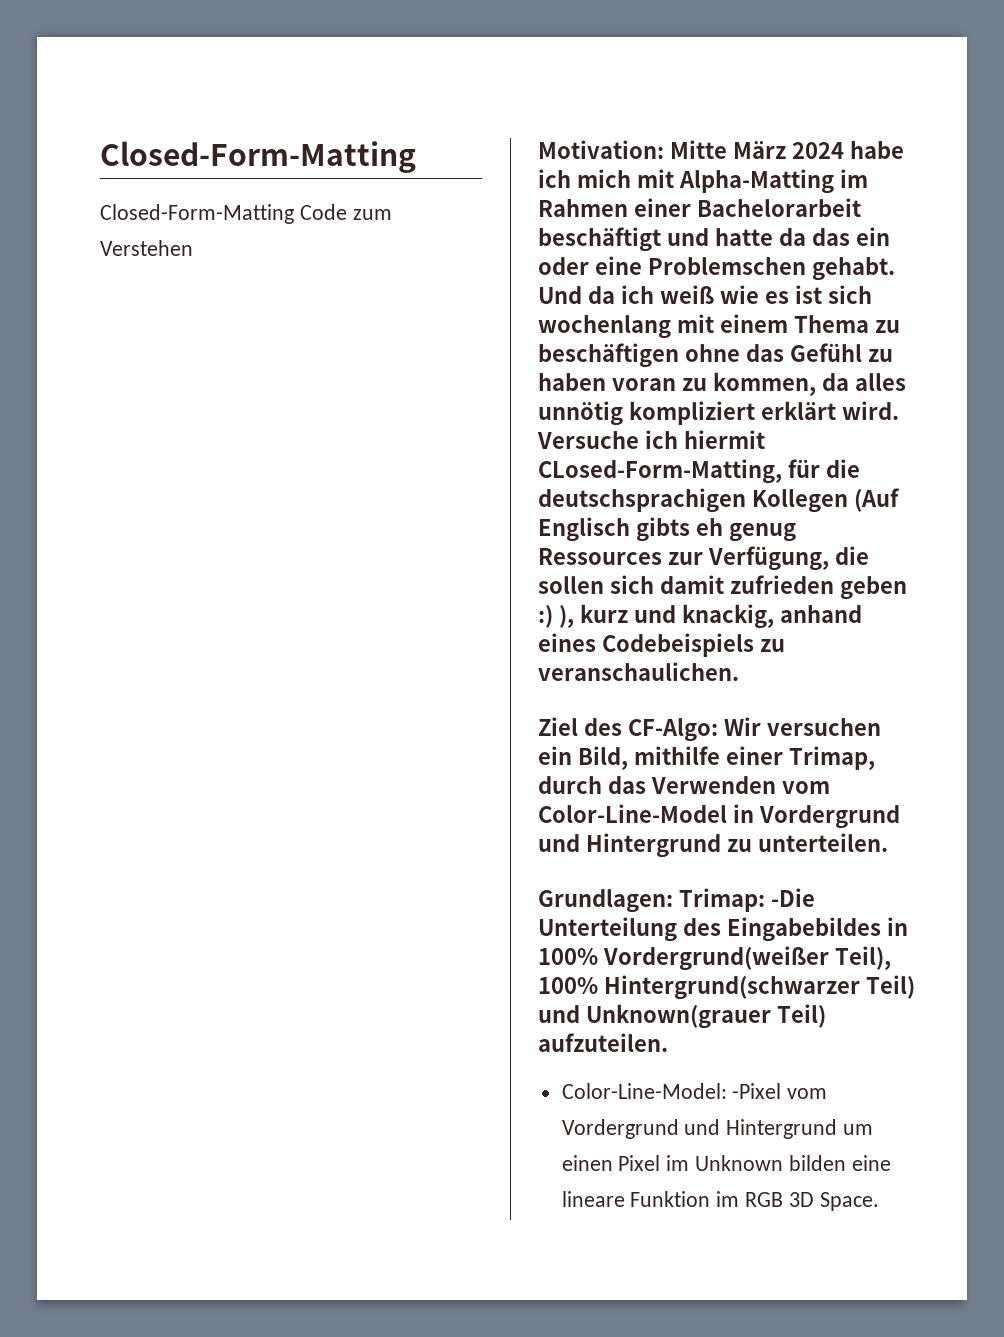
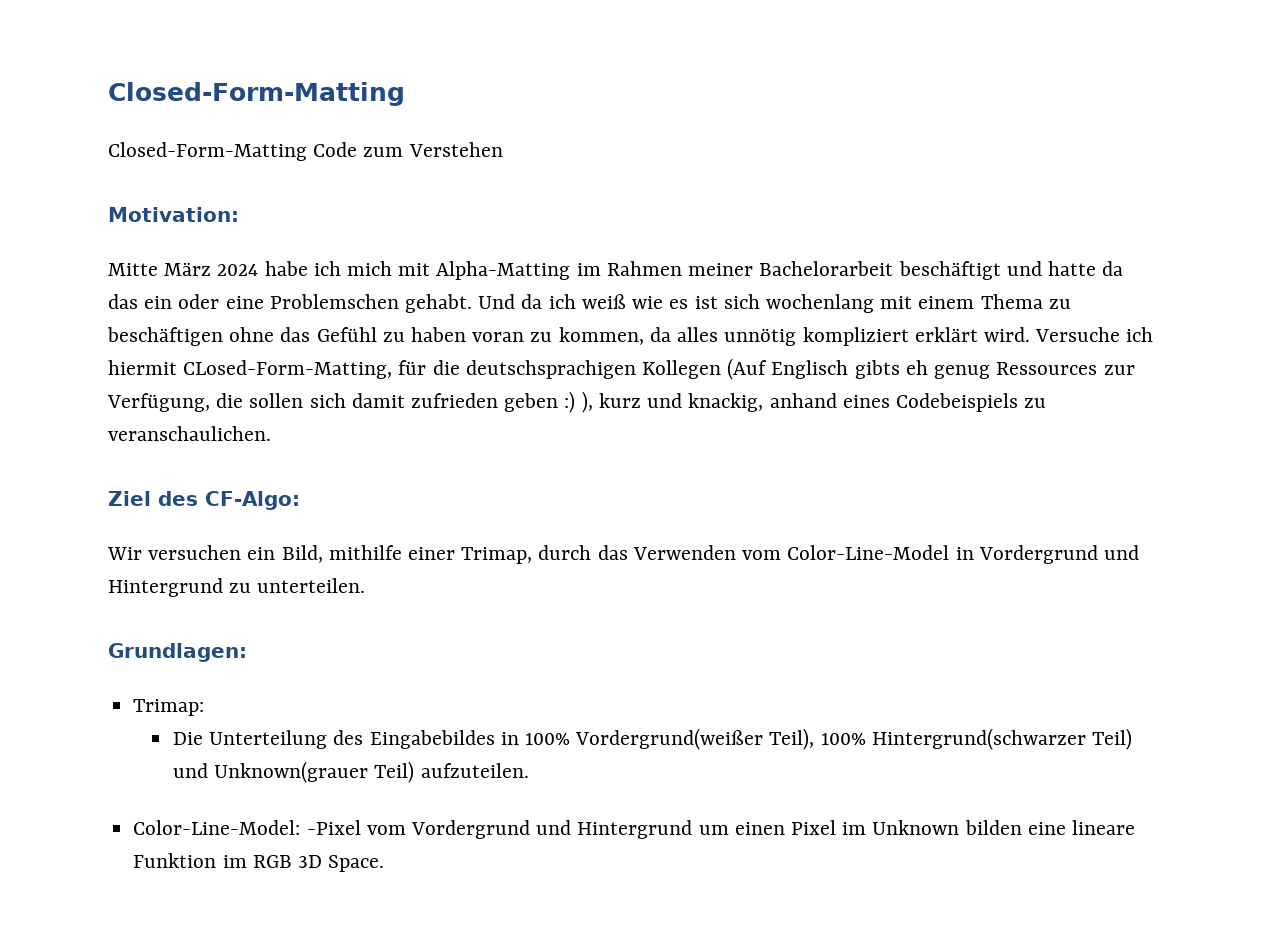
(664, 149) none -> (239, 214) //
[633,198,691,217] einer -> [688,263,754,276] meiner
(718, 730) none -> (300, 500) //
(673, 901) none -> (247, 652) //
[770,888,815,907] -Die -> [172,732,203,745] // Die

